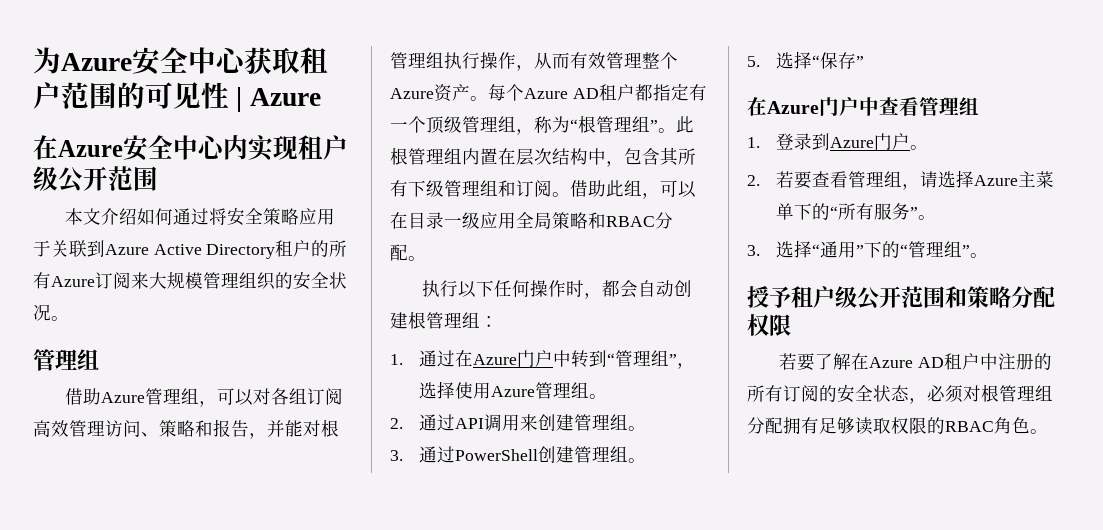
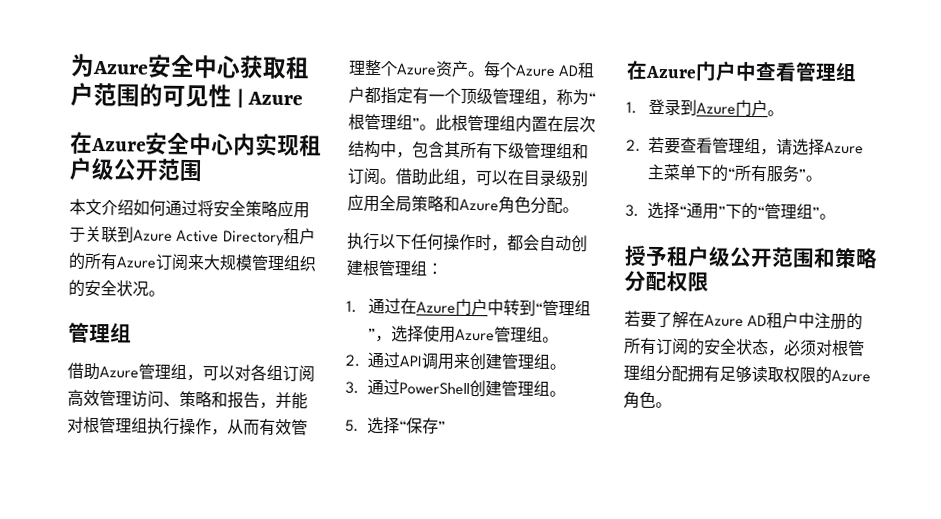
[444,212,480,229] 一级 -> [555,169,588,188] 级别
[606,216,655,227] RBAC -> [459,196,531,214] Azure角色
[945,421,994,432] RBAC -> [831,369,871,383] Azure

